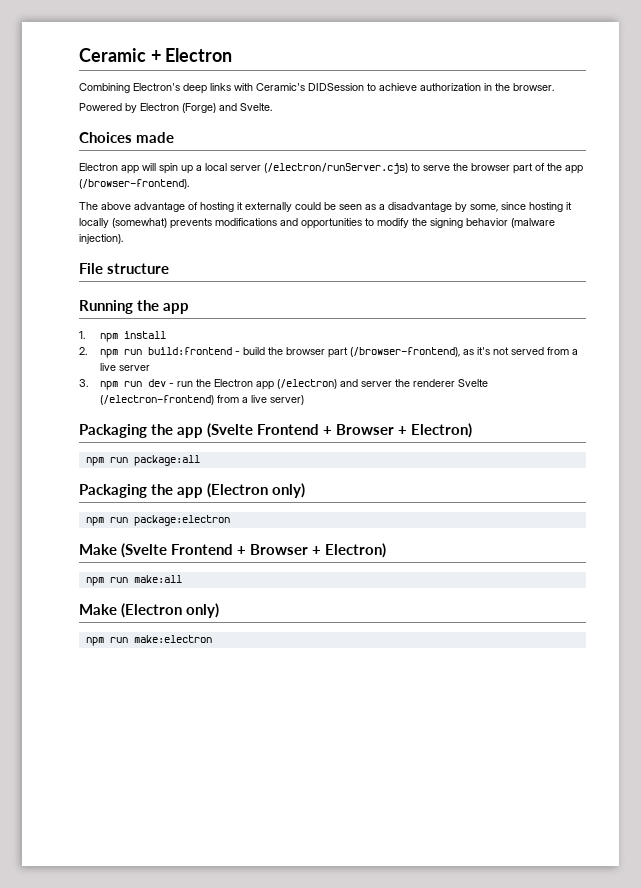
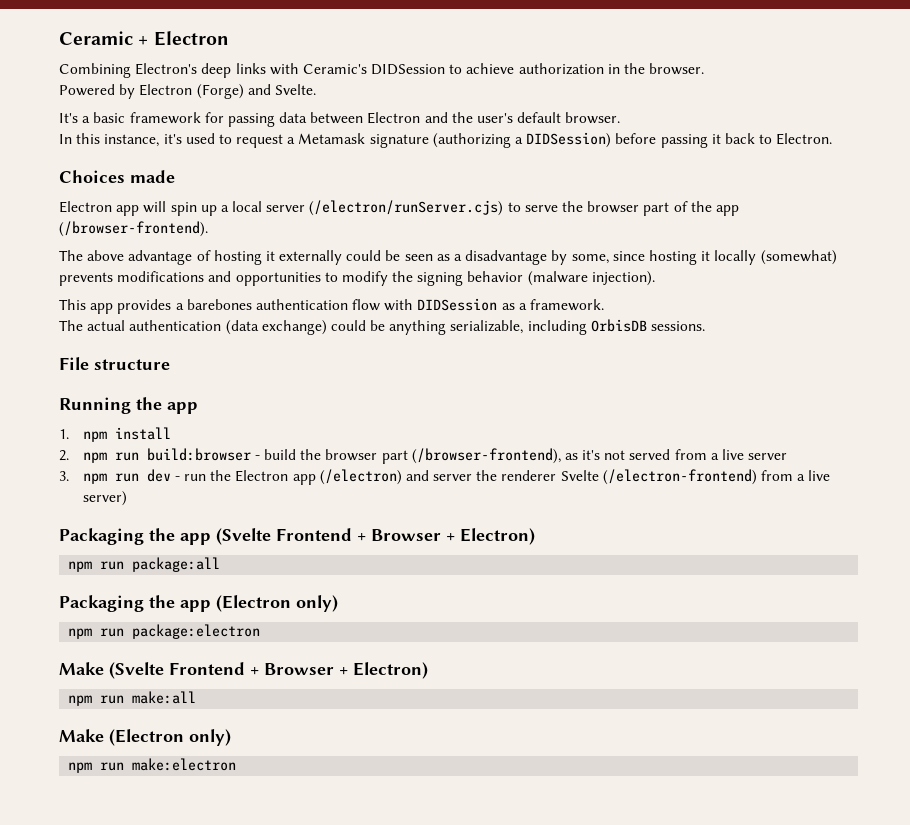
(272, 107) none -> [59,112,621,127] [59,132,833,148] // It's a basic framework for passing data between Electron and the user's default browser. // In this instance, it's used to request a Metamask signature (authorizing a DIDSession) before passing it back to Electron.
(123, 239) none -> [59,298,605,314] [59,319,706,335] // This app provides a barebones authentication flow with DIDSession as a framework. // The actual authentication (data exchange) could be anything serializable, including OrbisDB sessions.
[147,347,232,355] build:frontend -> [146,448,251,461] build:browser

